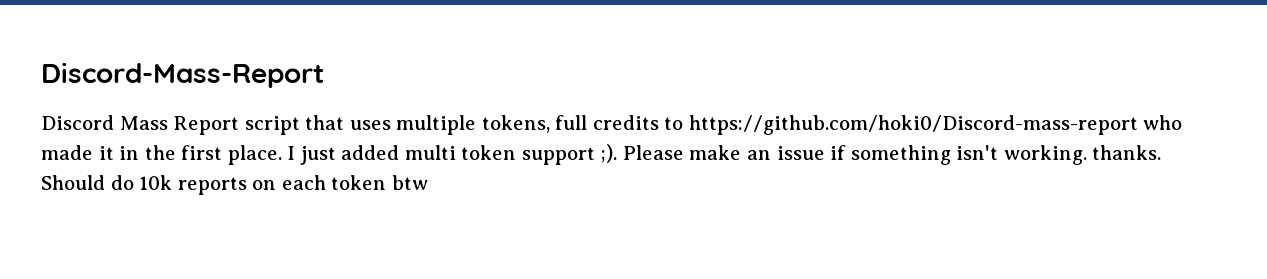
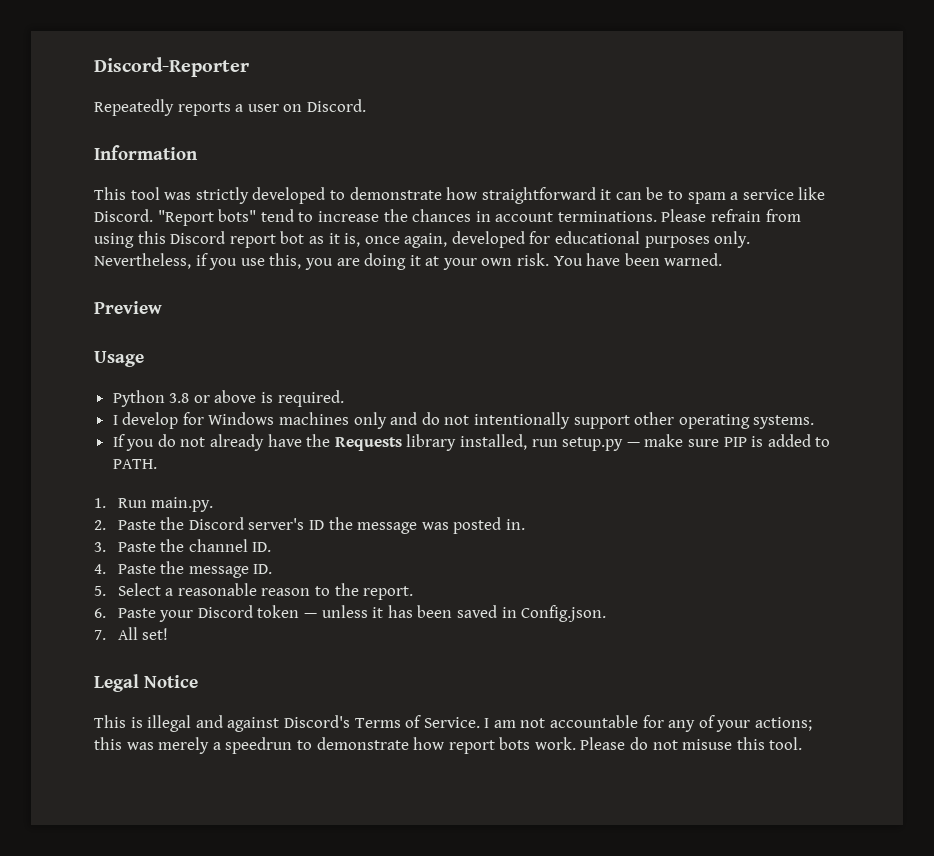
[41,62,324,88] [41,115,1183,135] [41,144,1162,165] [41,175,428,195] Discord-Mass-Report // Discord Mass Report script that uses multiple tokens, full credits to https://github.com/hoki0/Discord-mass-report who made it in the first place. I just added multi token support ;). Please make an issue if something isn't working. thanks. Should do 10k reports on each token btw -> [94,57,249,77] [94,99,366,116] [94,145,198,160] [94,187,826,204] [94,209,801,226] [94,231,751,248] [94,253,723,270] [94,301,162,314] [94,351,144,367] [112,390,344,407] [112,412,815,429] [112,434,831,451] [112,459,157,469] [94,497,214,512] [94,517,525,534] [94,539,272,552] [94,561,273,578] [94,583,414,600] [94,605,607,622] [94,627,169,640] [94,674,198,692] [94,715,813,732] [94,737,803,754] Discord-Reporter // Repeatedly reports a user on Discord. // Information // This tool was strictly developed to demonstrate how straightforward it can be to spam a service like Discord. "Report bots" tend to increase the chances in account terminations. Please refrain from using this Discord report bot as it is, once again, developed for educational purposes only. Nevertheless, if you use this, you are doing it at your own risk. You have been warned. // Preview // Usage // Python 3.8 or above is required. // I develop for Windows machines only and do not intentionally support other operating systems. // If you do not already have the Requests library installed, run setup.py — make sure PIP is added to PATH. // 1. Run main.py. // 2. Paste the Discord server's ID the message was posted in. // 3. Paste the channel ID. // 4. Paste the message ID. // 5. Select a reasonable reason to the report. // 6. Paste your Discord token — unless it has been saved in Config.json. // 7. All set! // Legal Notice // This is illegal and against Discord's Terms of Service. I am not accountable for any of your actions; this was merely a speedrun to demonstrate how report bots work. Please do not misuse this tool.

